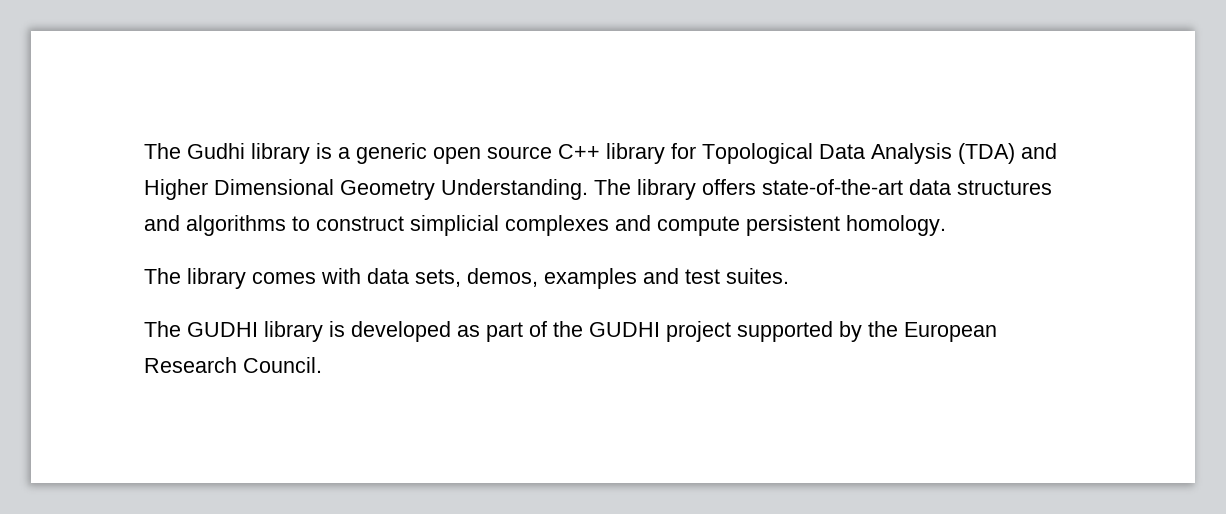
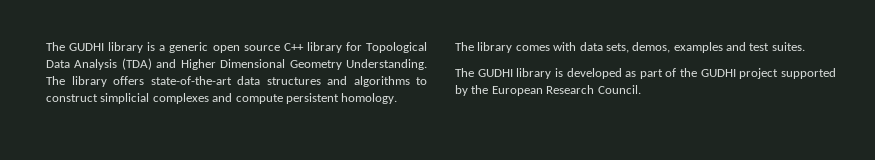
[144,143,245,159] The Gudhi -> [46,42,105,51] The GUDHI

